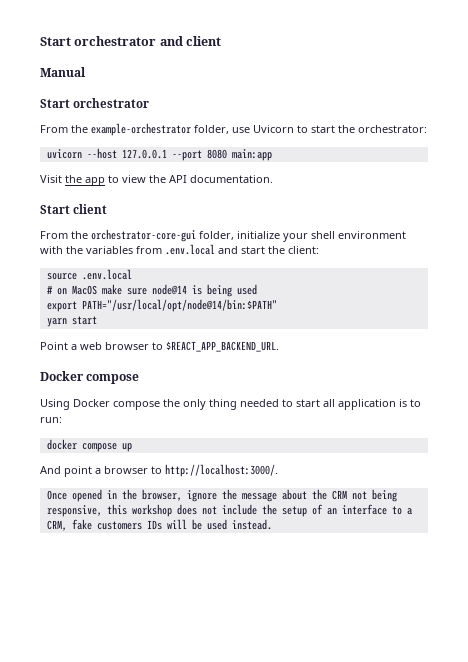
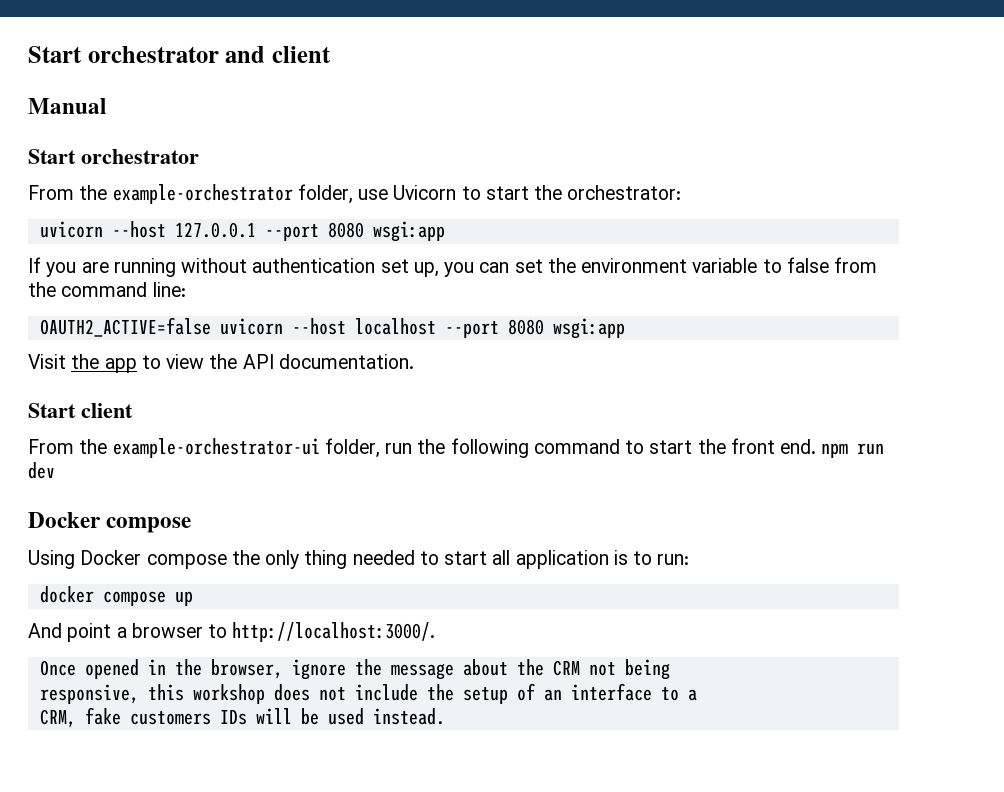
[231,149,272,161] main:app -> [372,221,445,242] [28,257,878,277] [28,282,186,297] [39,317,625,339] wsgi:app // If you are running without authentication set up, you can set the environment variable to false from the command line: // OAUTH2_ACTIVE=false uvicorn --host localhost --port 8080 wsgi:app
[91,229,406,242] [40,244,319,255] [46,269,132,280] [46,284,257,297] [46,299,277,312] [46,316,97,327] [40,341,279,352] orchestrator-core-gui folder, initialize your shell environment with the variables from .env.local and start the client: // source .env.local // # on MacOS make sure node@14 is being used // export PATH="/usr/local/opt/node@14/bin:$PATH" // yarn start // Point a web browser to $REACT_APP_BACKEND_URL. -> [112,438,885,458] [28,462,55,479] example-orchestrator-ui folder, run the following command to start the front end. npm run dev

